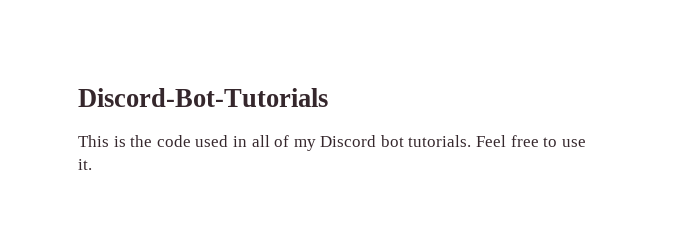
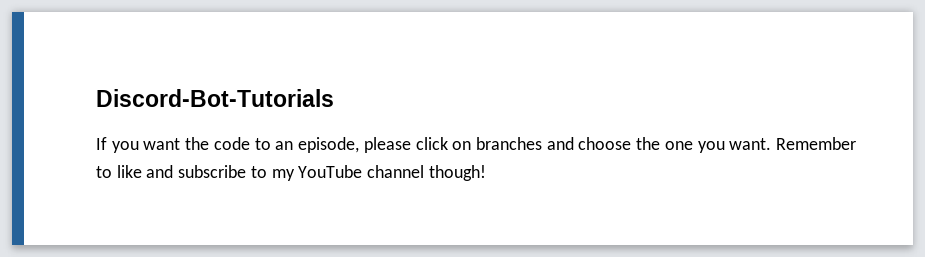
[78,135,586,151] [78,159,92,170] This is the code used in all of my Discord bot tutorials. Feel free to use it. -> [96,137,857,153] [96,165,486,181] If you want the code to an episode, please click on branches and choose the one you want. Remember to like and subscribe to my YouTube channel though!

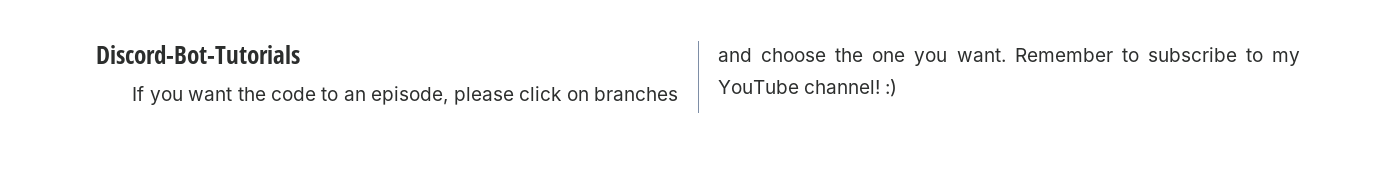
[116,165,174,178] like and -> (1139, 55) none
[367,165,486,181] channel though! -> [804,79,898,97] channel! :)

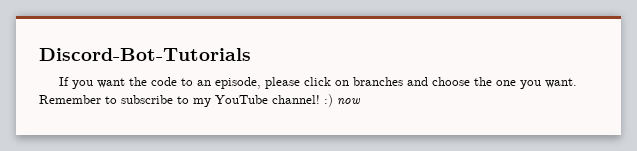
(898, 88) none -> [337,98,361,105] now

